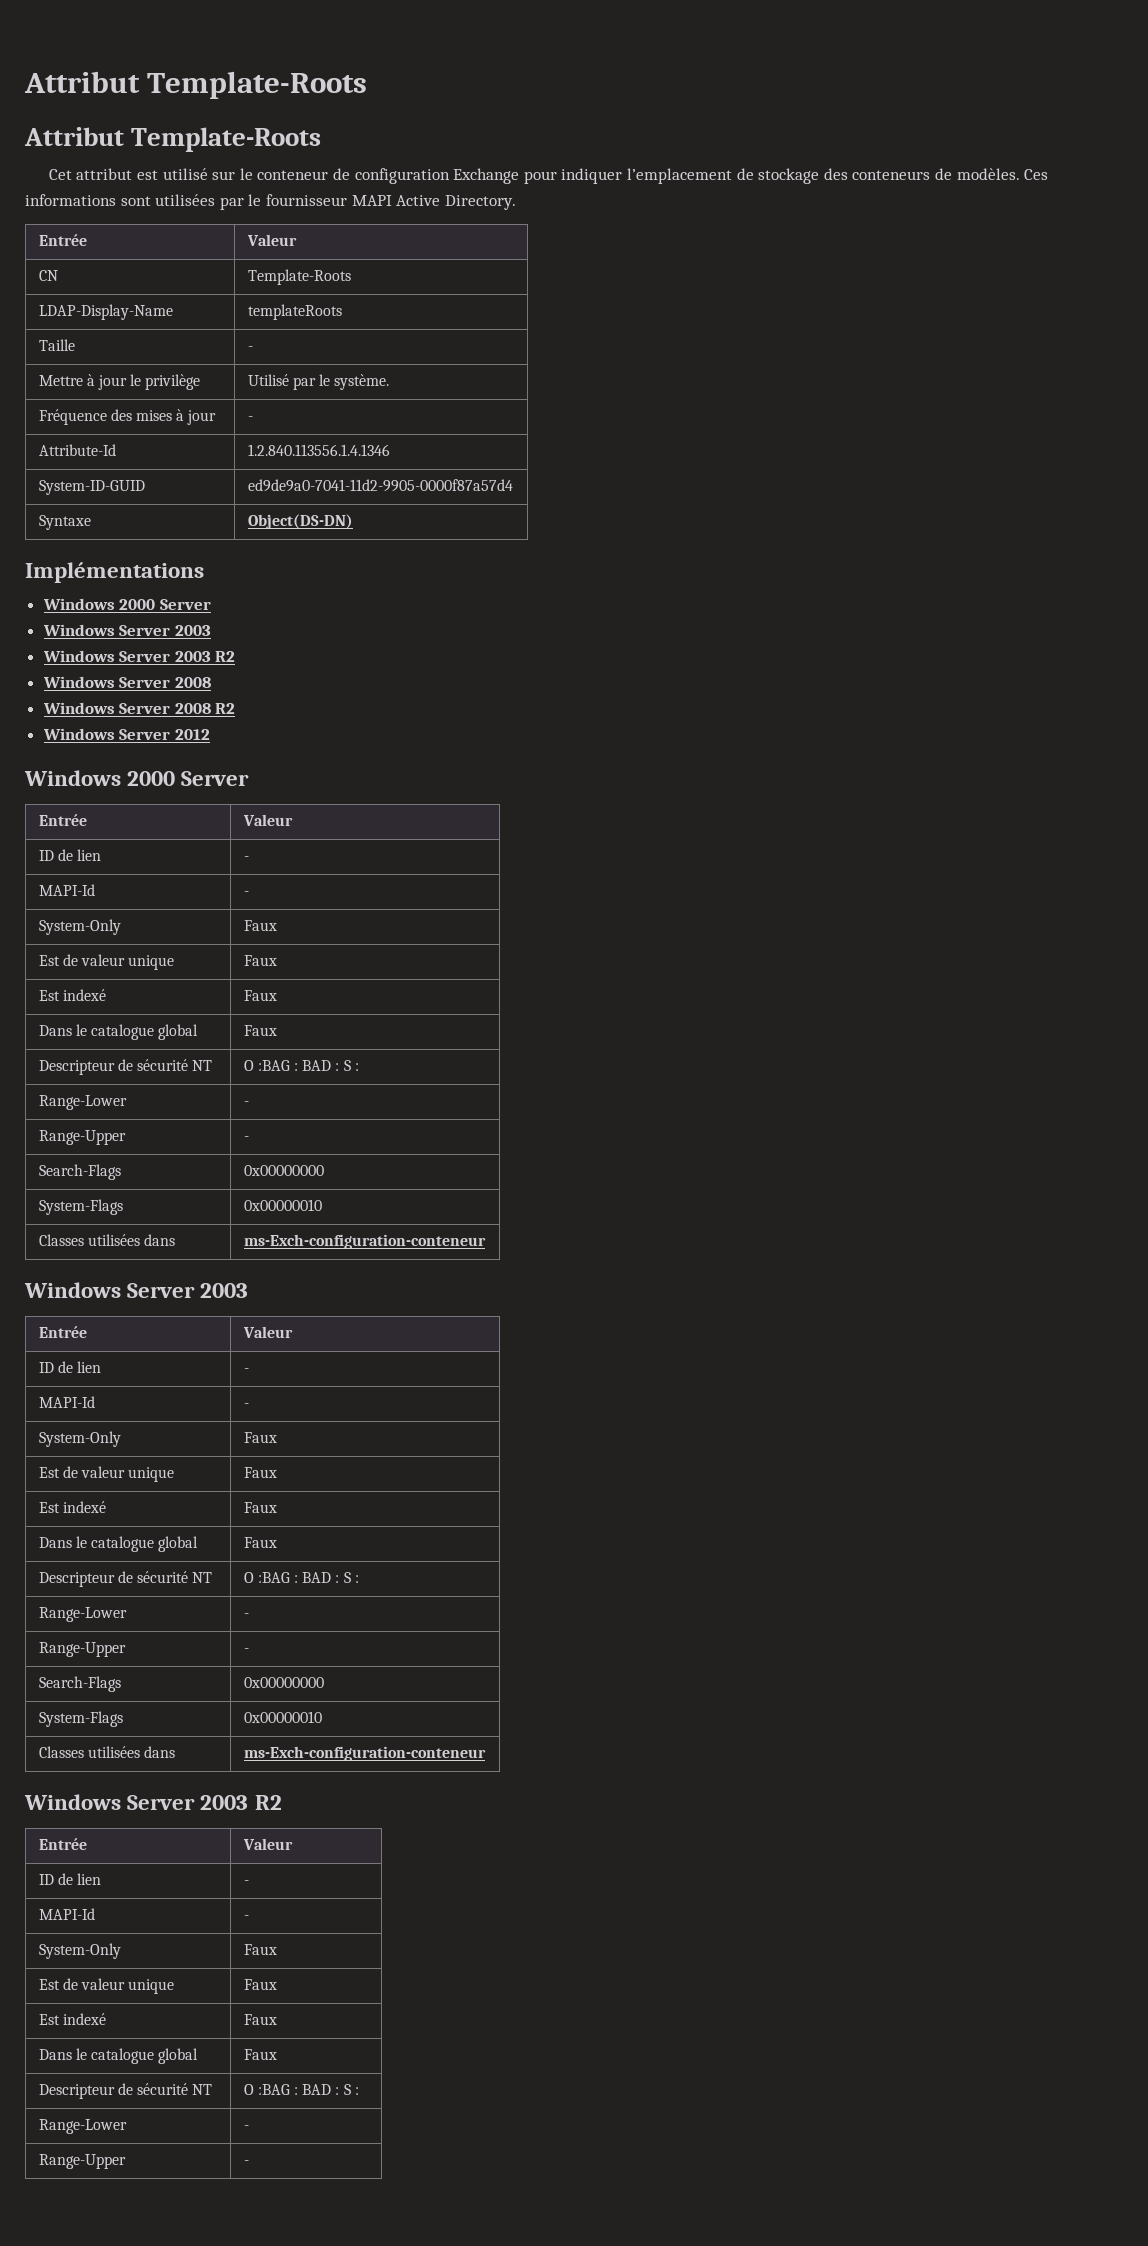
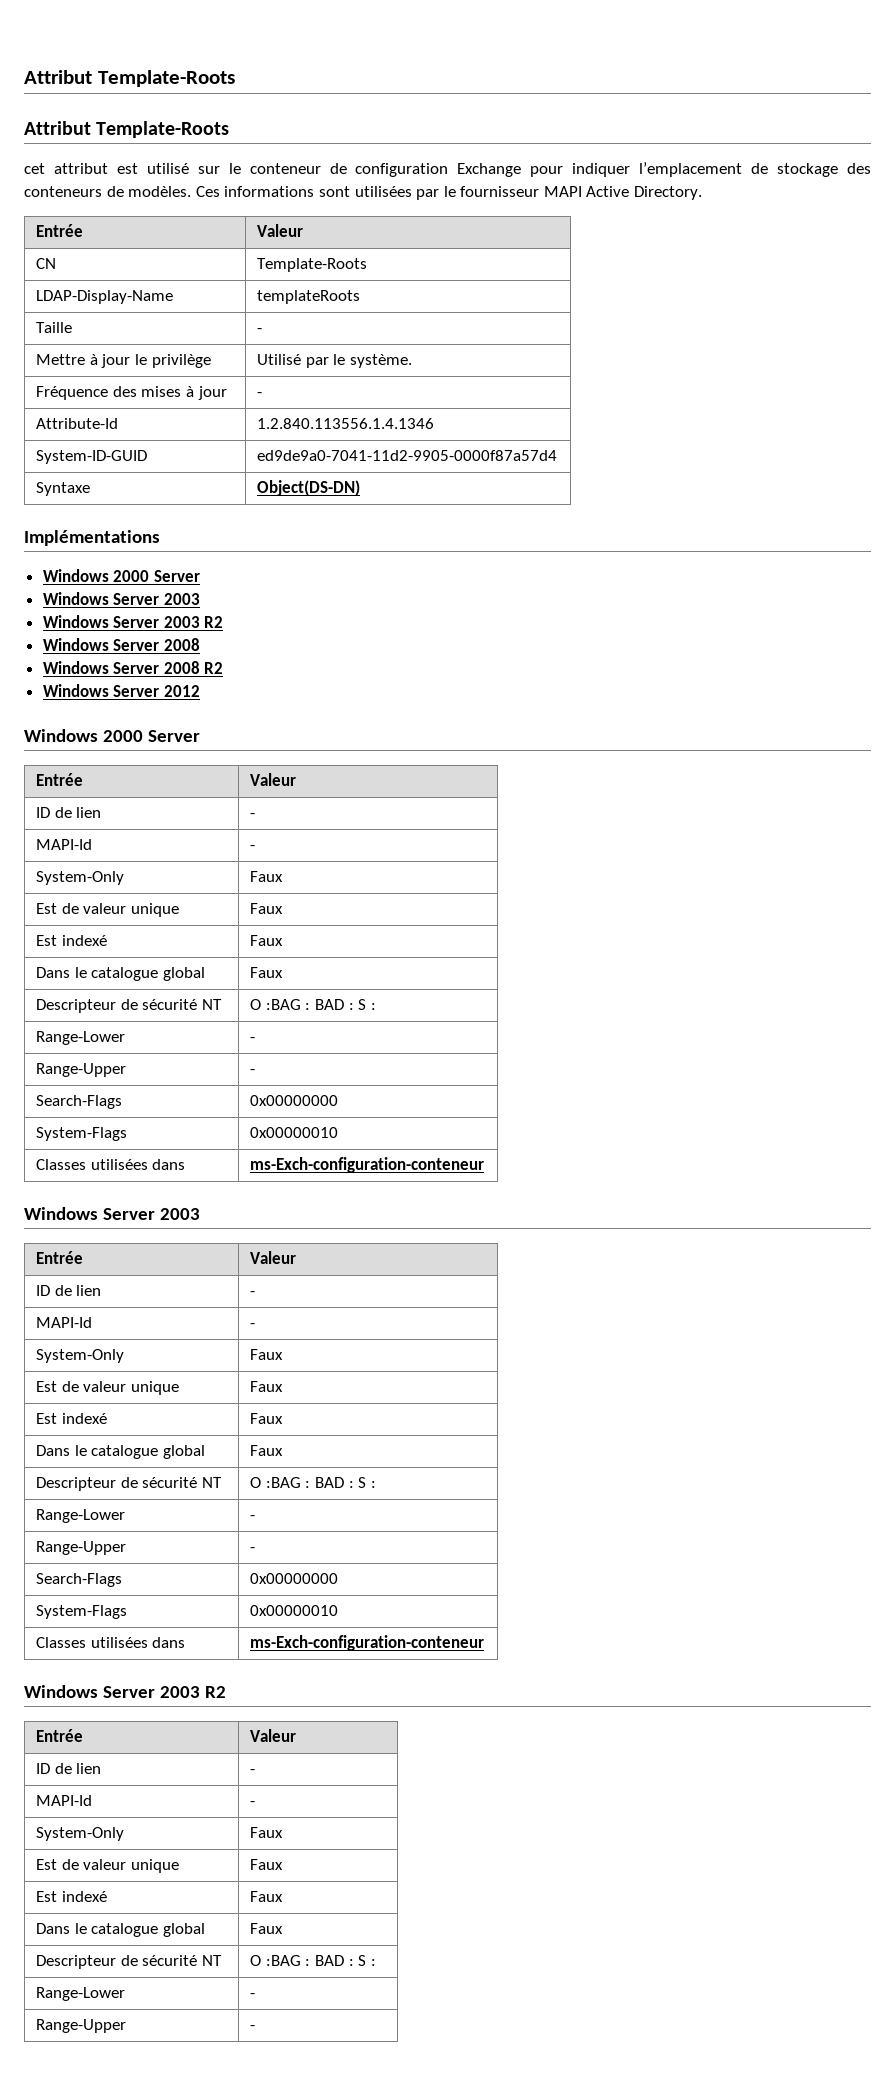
[48,169,72,180] Cet -> [24,163,45,174] cet

